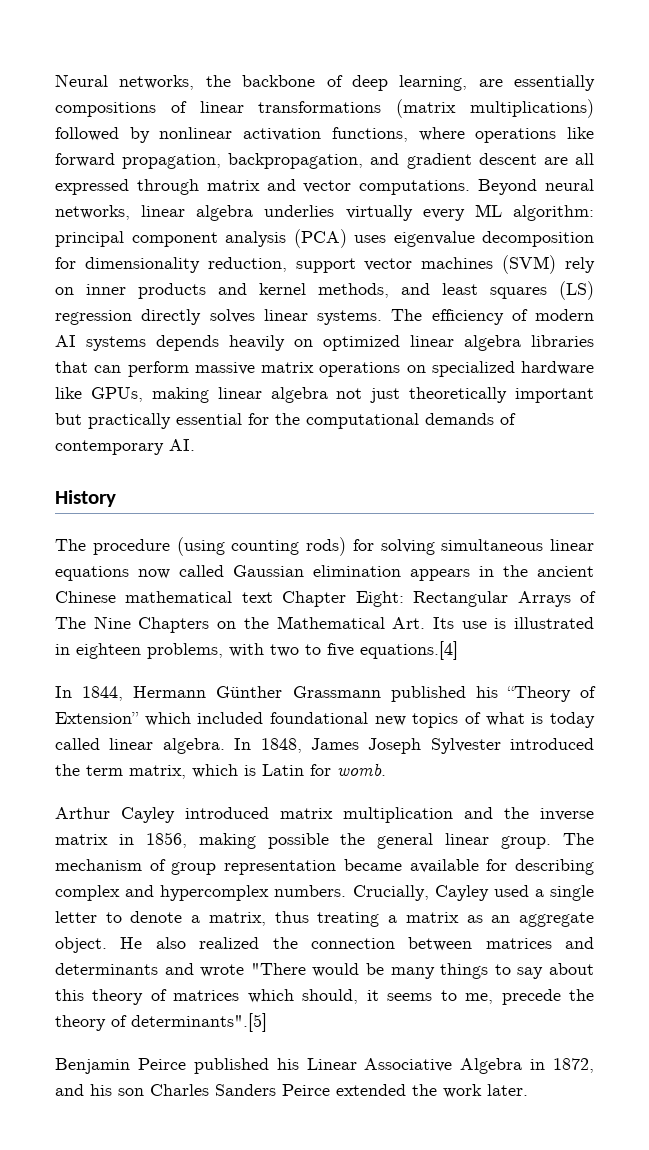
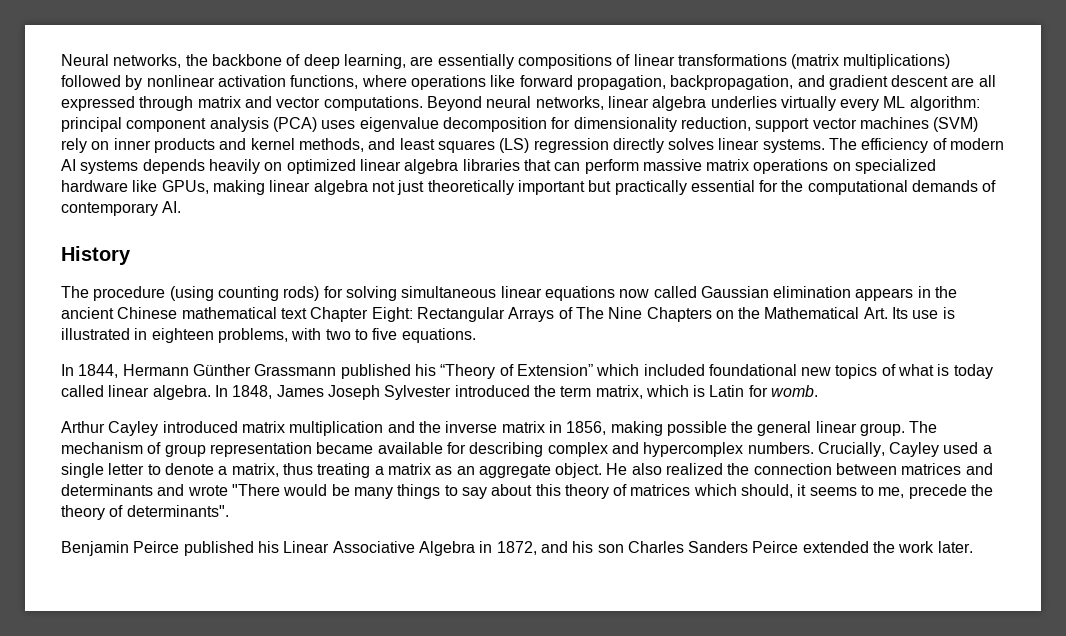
[360,641,458,660] equations.[4] -> [401,328,476,343] equations.
[131,1013,267,1032] determinants".[5] -> [126,505,229,517] determinants".

